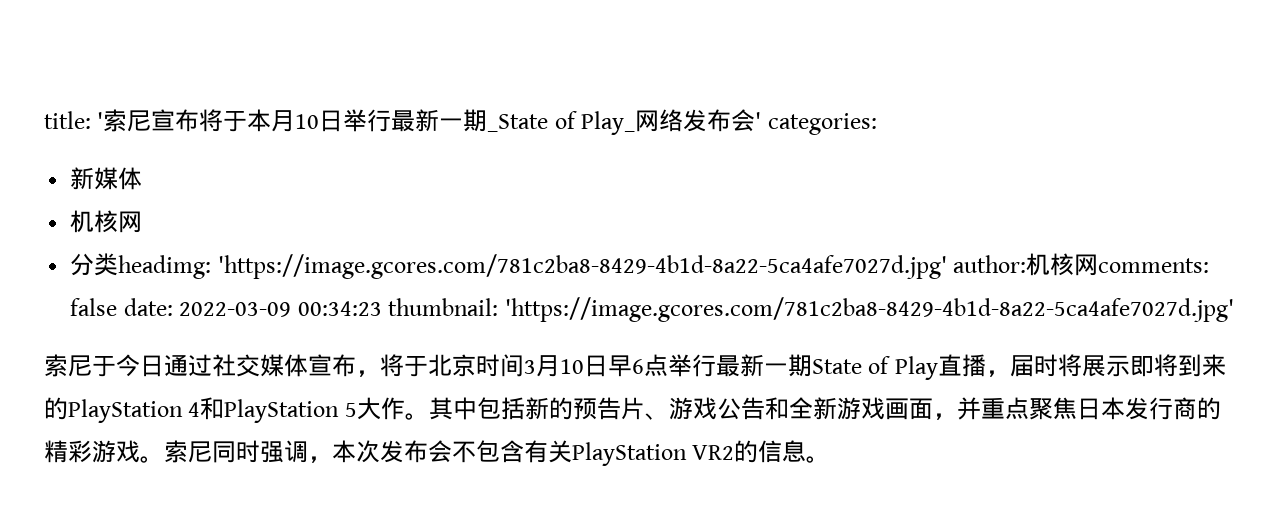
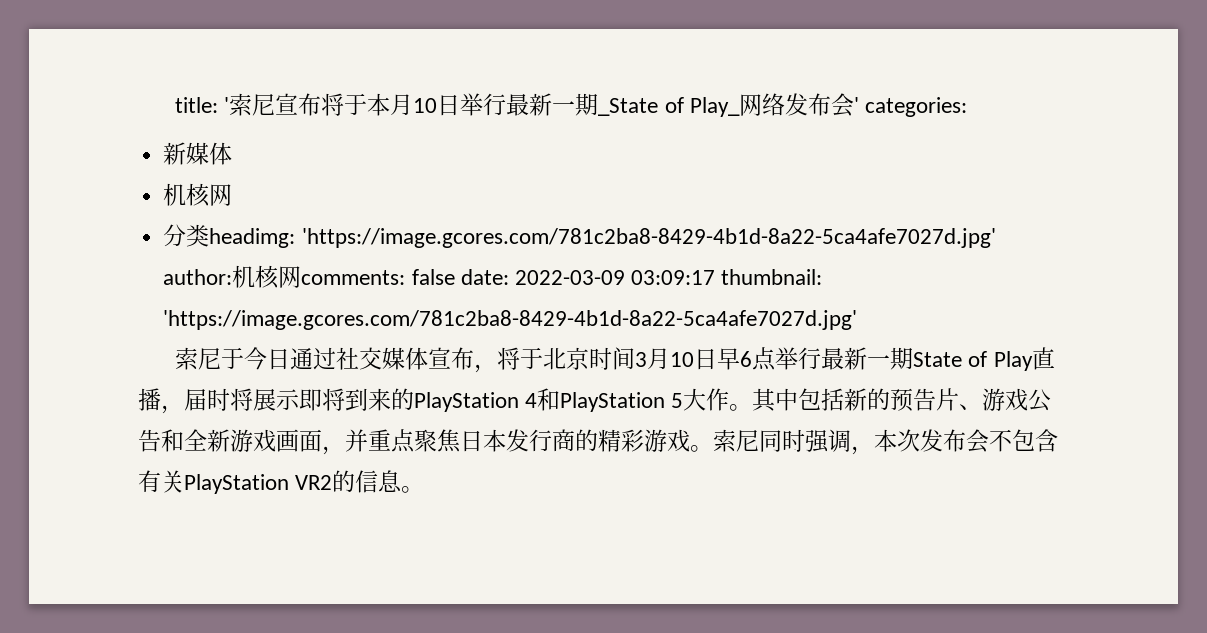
[297,301,382,316] 00:34:23 -> [631,270,716,285] 03:09:17

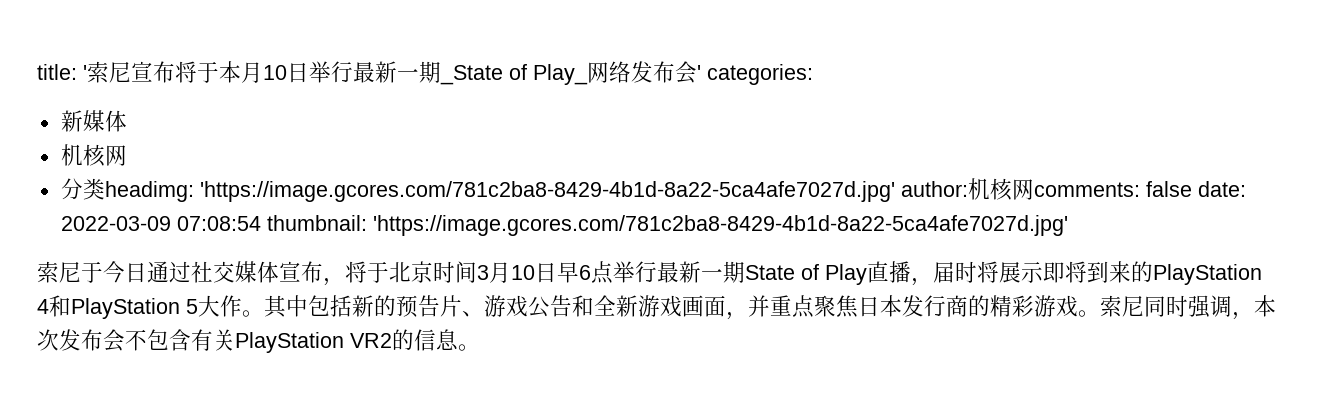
[631,270,716,285] 03:09:17 -> [176,216,261,231] 07:08:54

